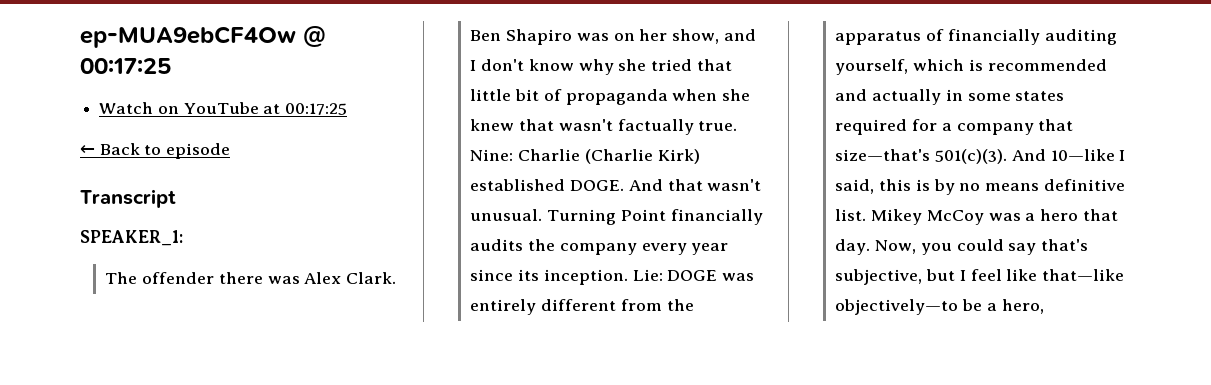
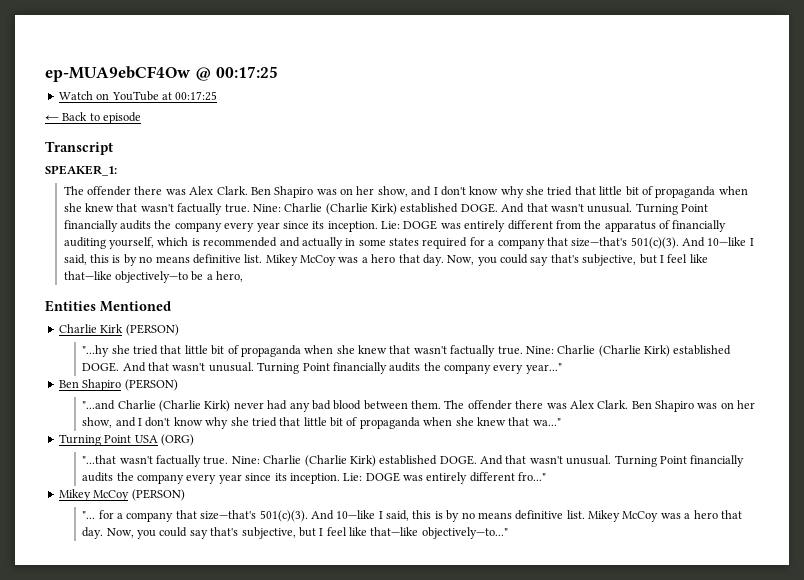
(1044, 306) none -> [45,300,171,312] [58,324,179,336] [82,345,732,357] [82,362,562,374] [58,379,178,391] [82,400,756,412] [82,417,561,429] [58,434,194,446] [82,455,745,467] [82,472,547,484] [58,489,185,501] [82,510,742,522] [82,527,508,539] // Entities Mentioned // Charlie Kirk (PERSON) // "...hy she tried that little bit of propaganda when she knew that wasn't factually true. Nine: Charlie (Charlie Kirk) established DOGE. And that wasn't unusual. Turning Point financially audits the company every year..." // Ben Shapiro (PERSON) // "...and Charlie (Charlie Kirk) never had any bad blood between them. The offender there was Alex Clark. Ben Shapiro was on her show, and I don't know why she tried that little bit of propaganda when she knew that wa..." // Turning Point USA (ORG) // "...that wasn't factually true. Nine: Charlie (Charlie Kirk) established DOGE. And that wasn't unusual. Turning Point financially audits the company every year since its inception. Lie: DOGE was entirely different fro..." // Mikey McCoy (PERSON) // "... for a company that size—that's 501(c)(3). And 10—like I said, this is by no means definitive list. Mikey McCoy was a hero that day. Now, you could say that's subjective, but I feel like that—like objectively—to..."

